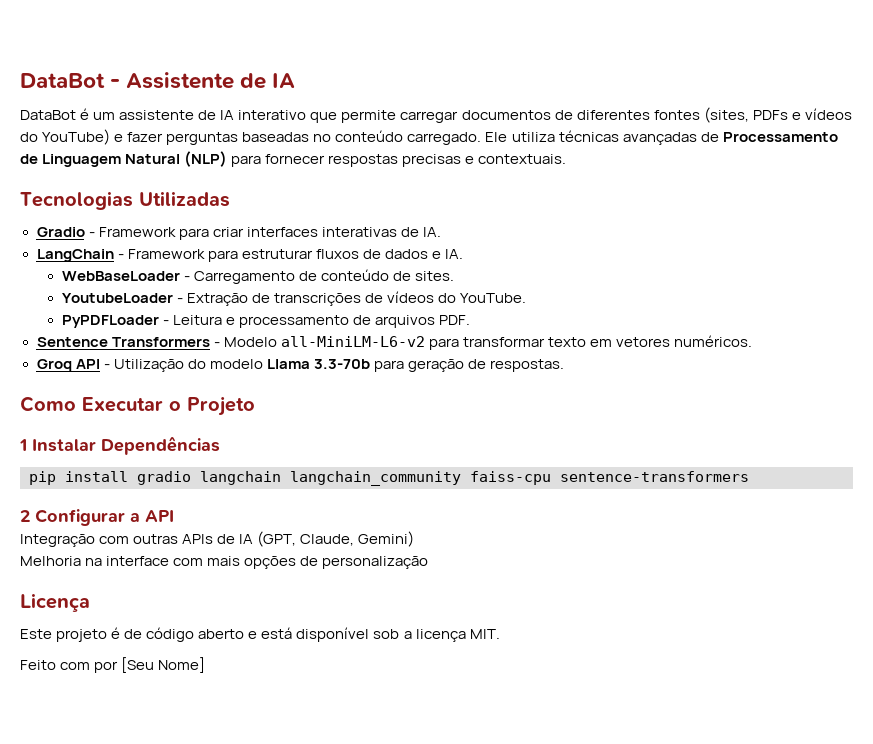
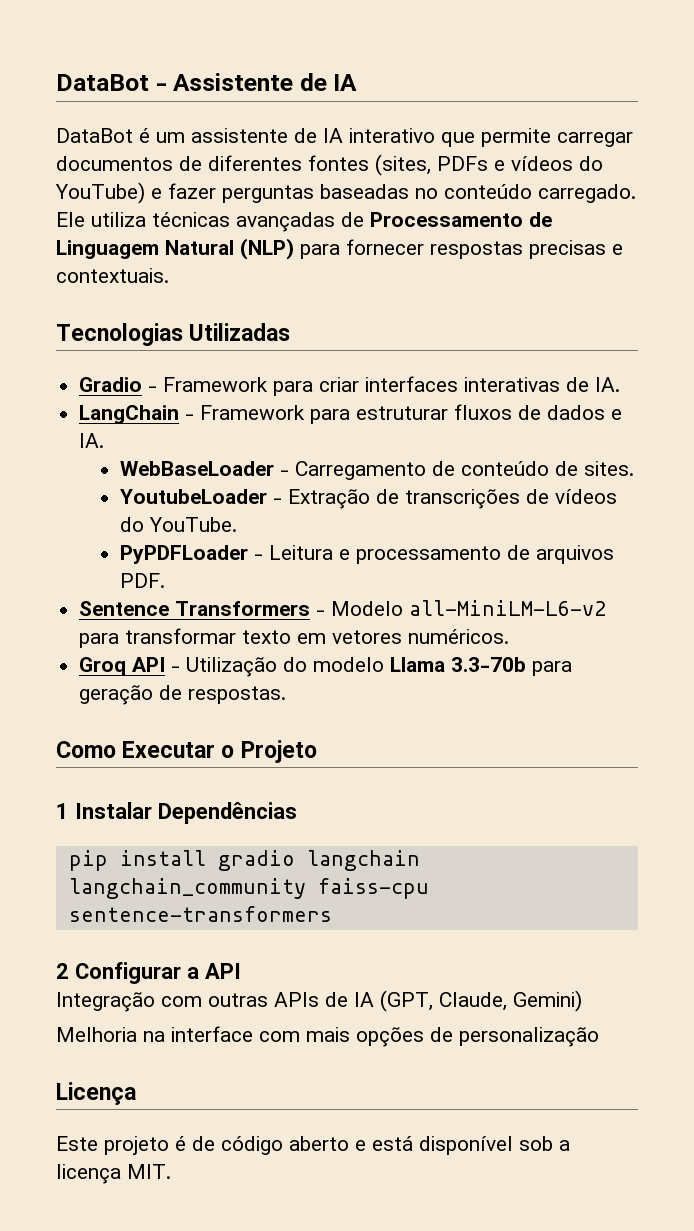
[20,657,206,673] // Feito com por [Seu Nome] -> (171, 1171) none

